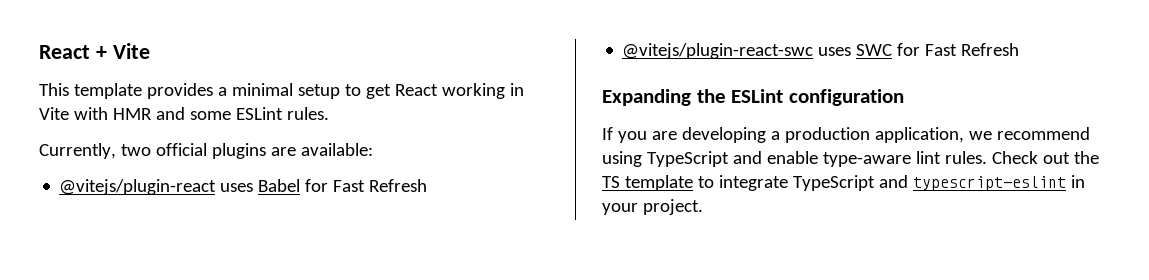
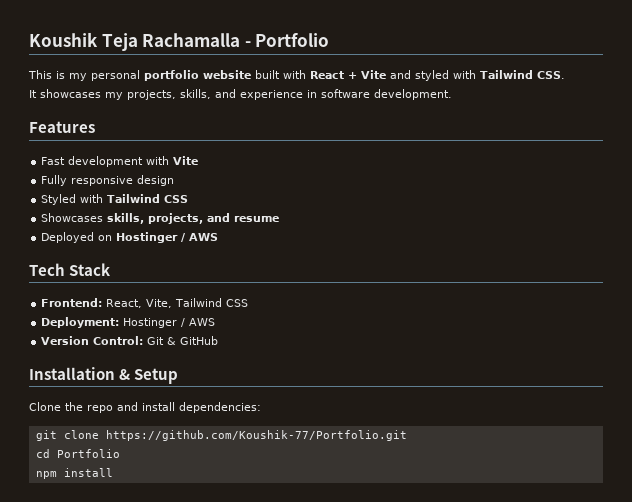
[39,43,150,59] [39,83,524,99] [39,107,329,120] [39,143,373,159] [59,179,428,195] [622,43,1020,59] [602,89,904,106] [602,127,1090,143] [602,151,1099,167] [602,175,1085,191] [602,199,703,215] React + Vite // This template provides a minimal setup to get React working in Vite with HMR and some ESLint rules. // Currently, two official plugins are available: // @vitejs/plugin-react uses Babel for Fast Refresh // @vitejs/plugin-react-swc uses SWC for Fast Refresh // Expanding the ESLint configuration // If you are developing a production application, we recommend using TypeScript and enable type-aware lint rules. Check out the TS template to integrate TypeScript and typescript-eslint in your project. -> [29,32,330,51] [28,70,565,81] [29,89,452,100] [29,121,95,133] [41,156,199,167] [41,175,175,186] [41,194,189,205] [41,213,280,224] [41,232,219,243] [29,263,111,276] [41,298,249,308] [41,317,216,328] [41,336,219,345] [29,367,179,384] [29,402,261,413] [35,430,407,441] [35,449,120,458] [35,468,113,479] Koushik Teja Rachamalla - Portfolio // This is my personal portfolio website built with React + Vite and styled with Tailwind CSS. // It showcases my projects, skills, and experience in software development. // Features // Fast development with Vite // Fully responsive design // Styled with Tailwind CSS // Showcases skills, projects, and resume // Deployed on Hostinger / AWS // Tech Stack // Frontend: React, Vite, Tailwind CSS // Deployment: Hostinger / AWS // Version Control: Git & GitHub // Installation & Setup // Clone the repo and install dependencies: // git clone https://github.com/Koushik-77/Portfolio.git // cd Portfolio // npm install

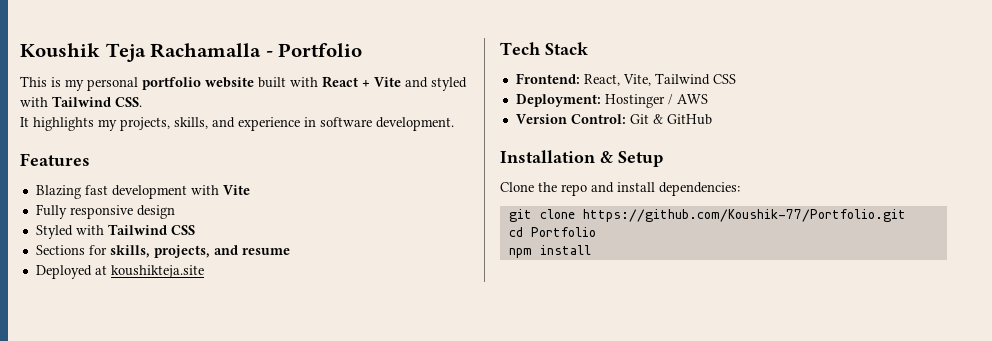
[40,89,101,98] showcases -> [33,117,94,131] highlights
[41,157,66,165] Fast -> [35,185,108,199] Blazing fast
[41,213,104,222] Showcases -> [35,245,107,255] Sections for
[98,232,219,243] on Hostinger / AWS -> [94,265,204,278] at koushikteja.site

